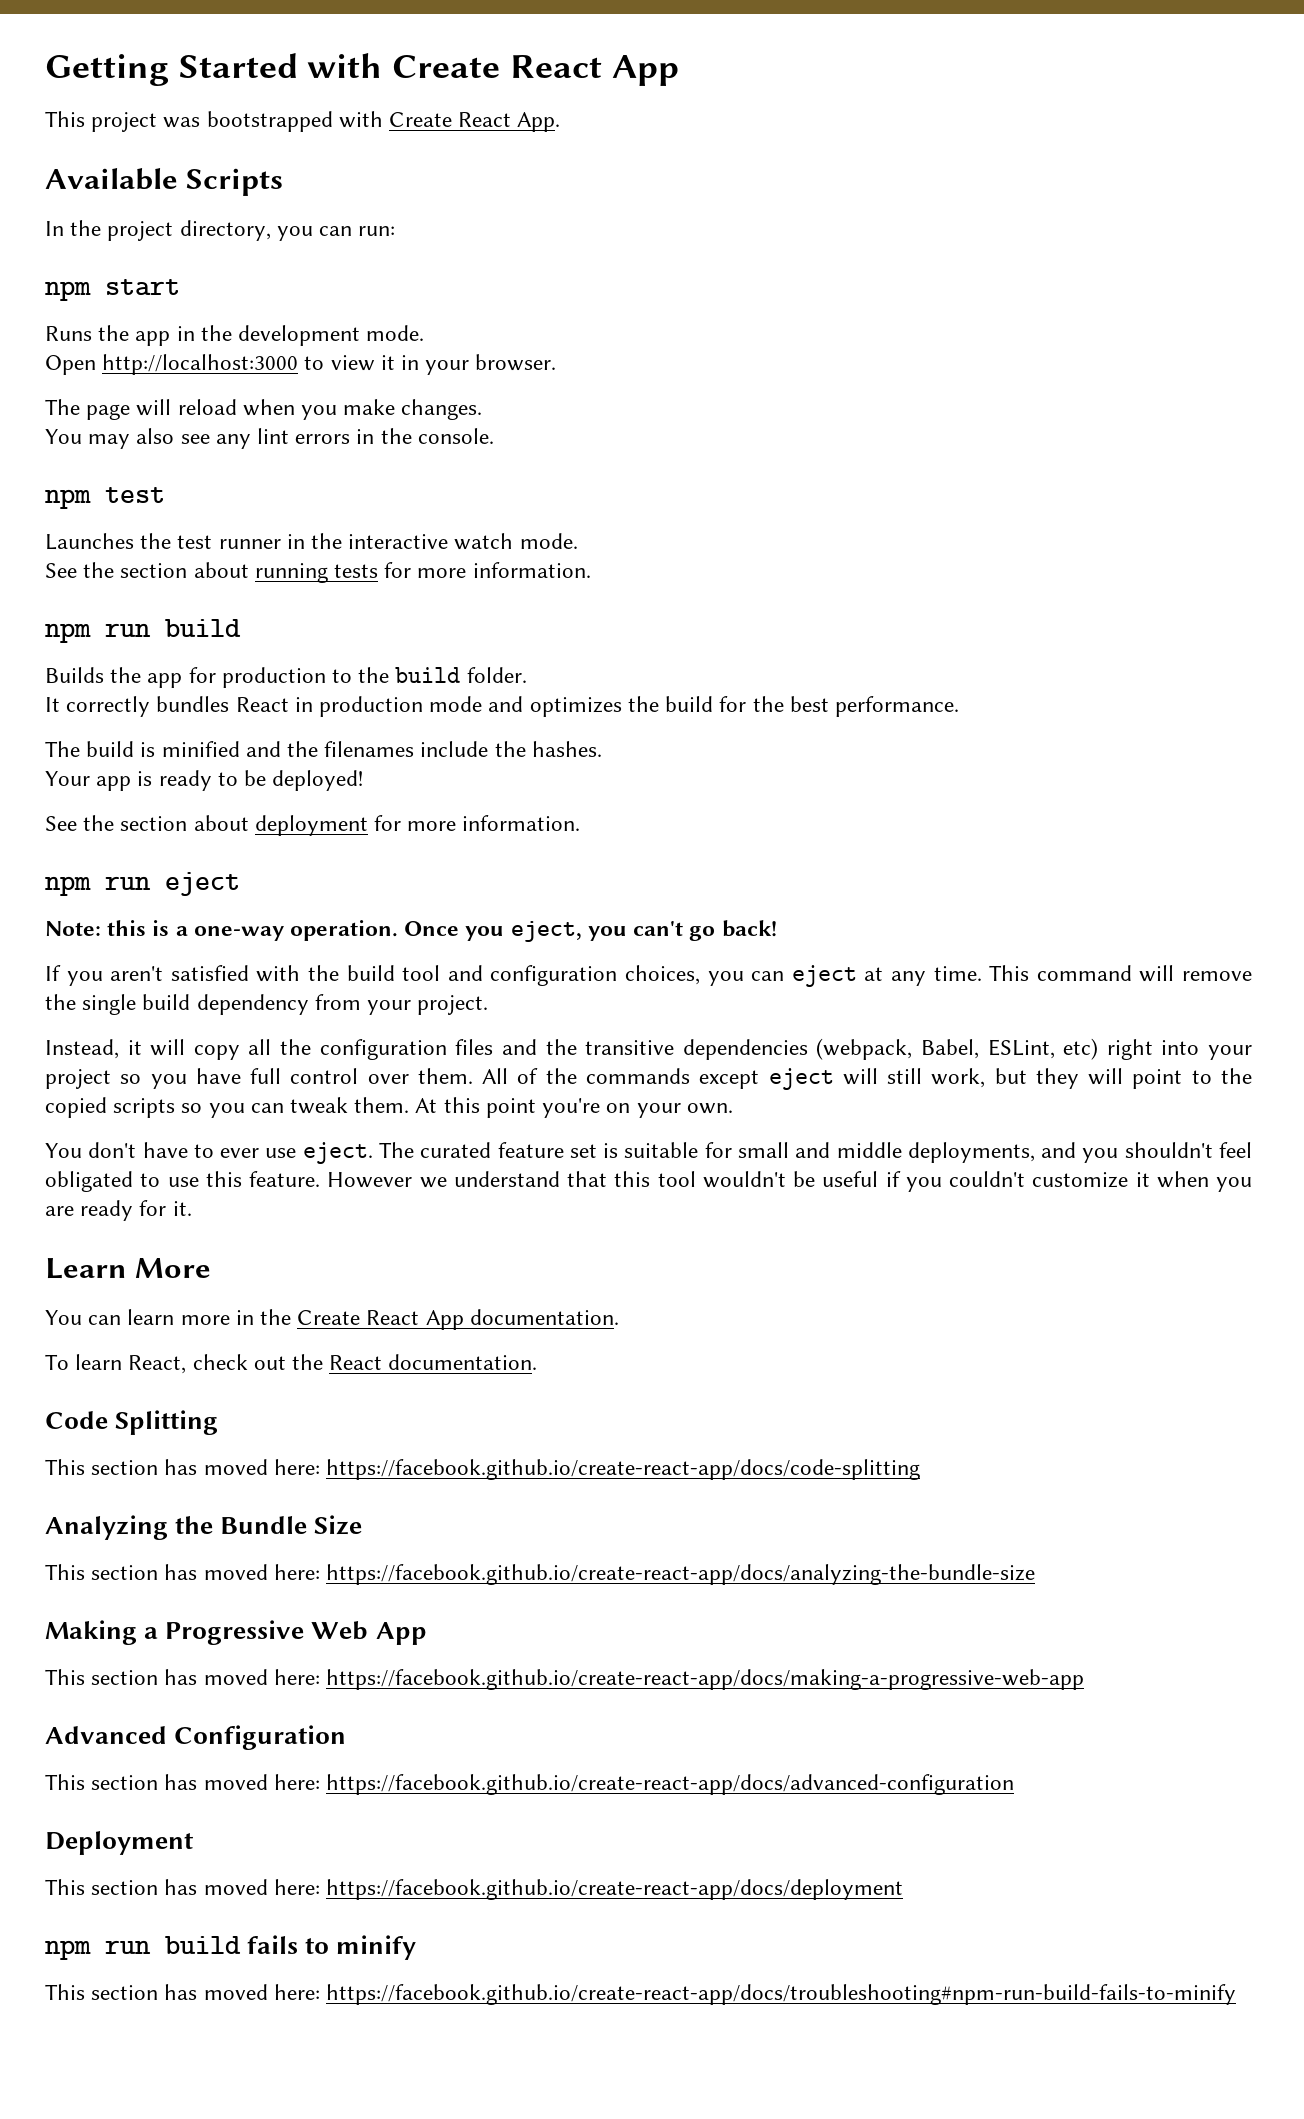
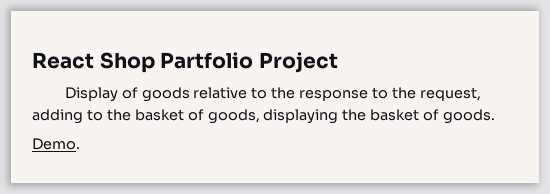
[45,53,679,86] [45,111,561,132] [45,168,284,196] [45,220,396,241] [45,279,180,301] [45,325,425,346] [45,354,557,375] [45,399,483,420] [45,428,494,449] [45,487,165,509] [45,533,578,550] [45,562,591,583] [45,619,241,643] [45,667,527,688] [45,696,959,717] [45,741,602,757] [45,770,364,791] [45,815,581,836] [45,872,240,896] [45,920,777,942] [45,965,1252,987] [45,994,489,1015] [45,1038,1252,1060] [45,1068,1252,1090] [45,1097,733,1118] [45,1142,1252,1164] [45,1171,1252,1192] [45,1200,192,1221] [45,1258,212,1279] [45,1309,619,1330] [45,1354,538,1374] [45,1410,219,1435] [45,1459,921,1480] [45,1515,363,1540] [45,1564,1036,1585] [45,1620,427,1645] [45,1669,1085,1690] [45,1725,347,1750] [45,1774,1015,1795] [45,1831,194,1855] [45,1879,904,1900] [45,1935,417,1960] [45,1984,1237,2005] Getting Started with Create React App // This project was bootstrapped with Create React App. // Available Scripts // In the project directory, you can run: // npm start // Runs the app in the development mode. // Open http://localhost:3000 to view it in your browser. // The page will reload when you make changes. // You may also see any lint errors in the console. // npm test // Launches the test runner in the interactive watch mode. // See the section about running tests for more information. // npm run build // Builds the app for production to the build folder. // It correctly bundles React in production mode and optimizes the build for the best performance. // The build is minified and the filenames include the hashes. // Your app is ready to be deployed! // See the section about deployment for more information. // npm run eject // Note: this is a one-way operation. Once you eject, you can't go back! // If you aren't satisfied with the build tool and configuration choices, you can eject at any time. This command will remove the single build dependency from your project. // Instead, it will copy all the configuration files and the transitive dependencies (webpack, Babel, ESLint, etc) right into your project so you have full control over them. All of the commands except eject will still work, but they will point to the copied scripts so you can tweak them. At this point you're on your own. // You don't have to ever use eject. The curated feature set is suitable for small and middle deployments, and you shouldn't feel obligated to use this feature. However we understand that this tool wouldn't be useful if you couldn't customize it when you are ready for it. // Learn More // You can learn more in the Create React App documentation. // To learn React, check out the React documentation. // Code Splitting // This section has moved here: https://facebook.github.io/create-react-app/docs/code-splitting // Analyzing the Bundle Size // This section has moved here: https://facebook.github.io/create-react-app/docs/analyzing-the-bundle-size // Making a Progressive Web App // This section has moved here: https://facebook.github.io/create-react-app/docs/making-a-progressive-web-app // Advanced Configuration // This section has moved here: https://facebook.github.io/create-react-app/docs/advanced-configuration // Deployment // This section has moved here: https://facebook.github.io/create-react-app/docs/deployment // npm run build fails to minify // This section has moved here: https://facebook.github.io/create-react-app/docs/troubleshooting#npm-run-build-fails-to-minify -> [32,52,338,73] [64,87,481,102] [32,109,496,124] [32,138,80,150] React Shop Partfolio Project // Display of goods relative to the response to the request, adding to the basket of goods, displaying the basket of goods. // Demo.

